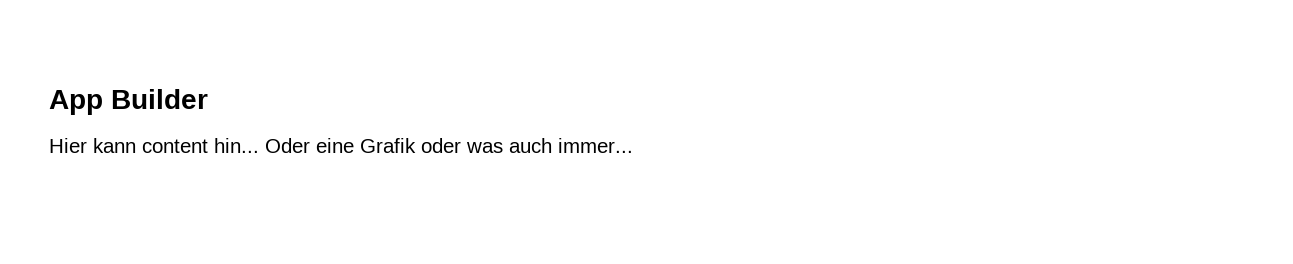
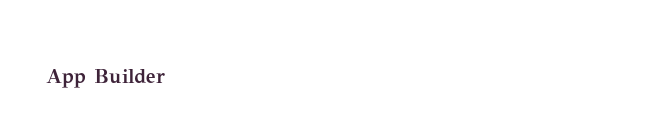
[49,138,633,153] // Hier kann content hin... Oder eine Grafik oder was auch immer... -> (165, 76) none

